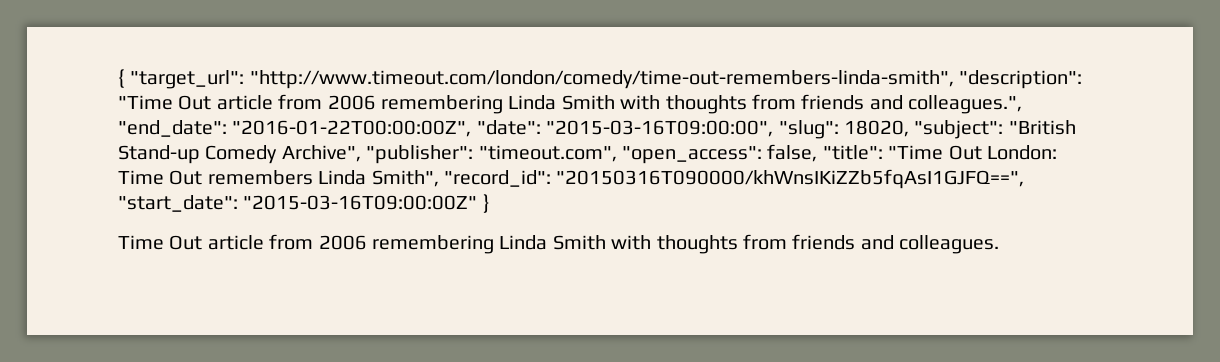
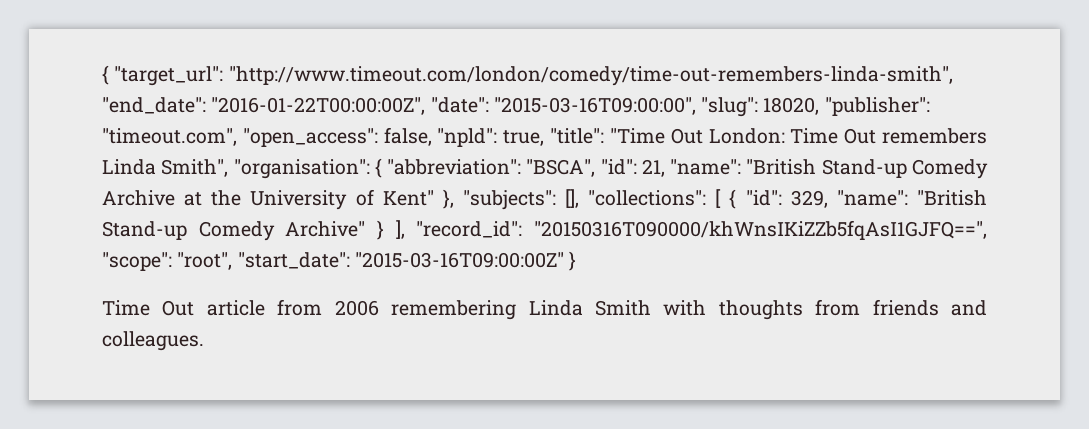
[959,70,1083,89] [118,94,1023,114] "description": "Time Out article from 2006 remembering Linda Smith with thoughts from friends and colleagues.", -> (953, 76) none
[914,120,1076,139] [118,145,361,164] "subject": "British Stand-up Comedy Archive", -> (820, 106) none
(818, 153) none -> [437,128,545,147] "npld": true,
[444,169,1025,189] "record_id": "20150316T090000/khWnsIKiZZb5fqAsI1GJFQ==", -> [233,158,988,179] [102,189,987,210] [102,220,987,241] [102,252,233,271] "organisation": { "abbreviation": "BSCA", "id": 21, "name": "British Stand-up Comedy Archive at the University of Kent" }, "subjects": [], "collections": [ { "id": 329, "name": "British Stand-up Comedy Archive" } ], "record_id": "20150316T090000/khWnsIKiZZb5fqAsI1GJFQ==", "scope": "root",

